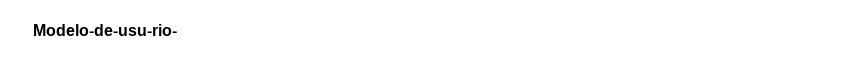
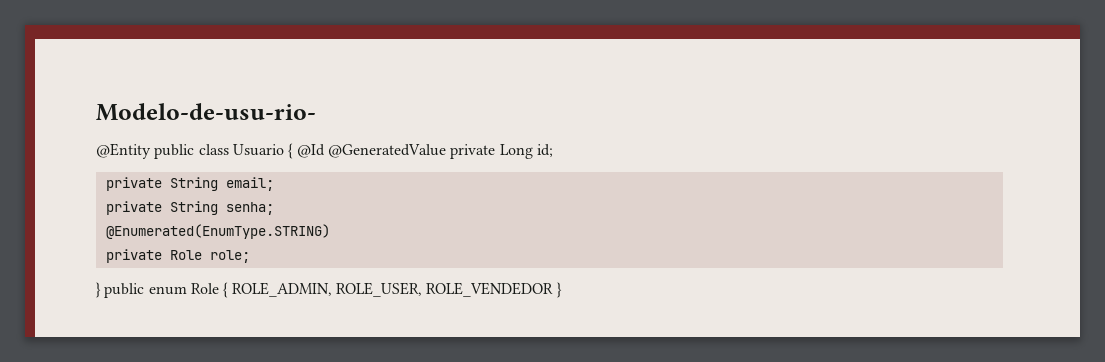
(177, 30) none -> [96,143,553,159] [105,177,274,191] [105,201,274,215] [105,224,330,239] [105,249,250,263] [96,282,562,298] // @Entity public class Usuario { @Id @GeneratedValue private Long id; // private String email; // private String senha; // @Enumerated(EnumType.STRING) // private Role role; // } public enum Role { ROLE_ADMIN, ROLE_USER, ROLE_VENDEDOR }

